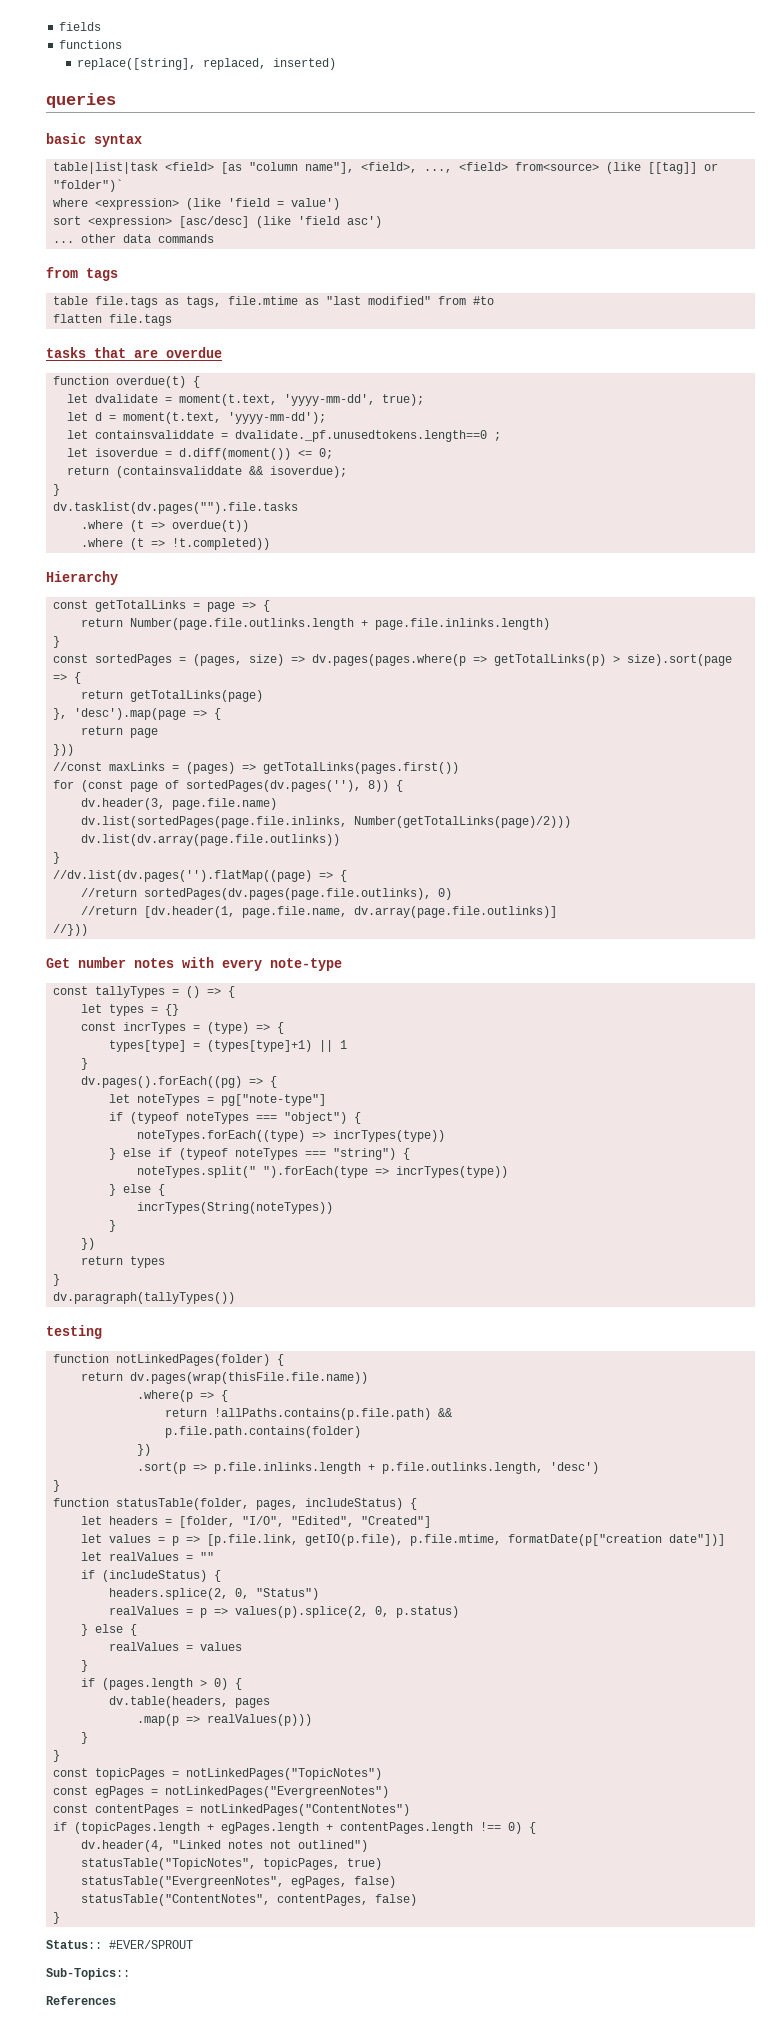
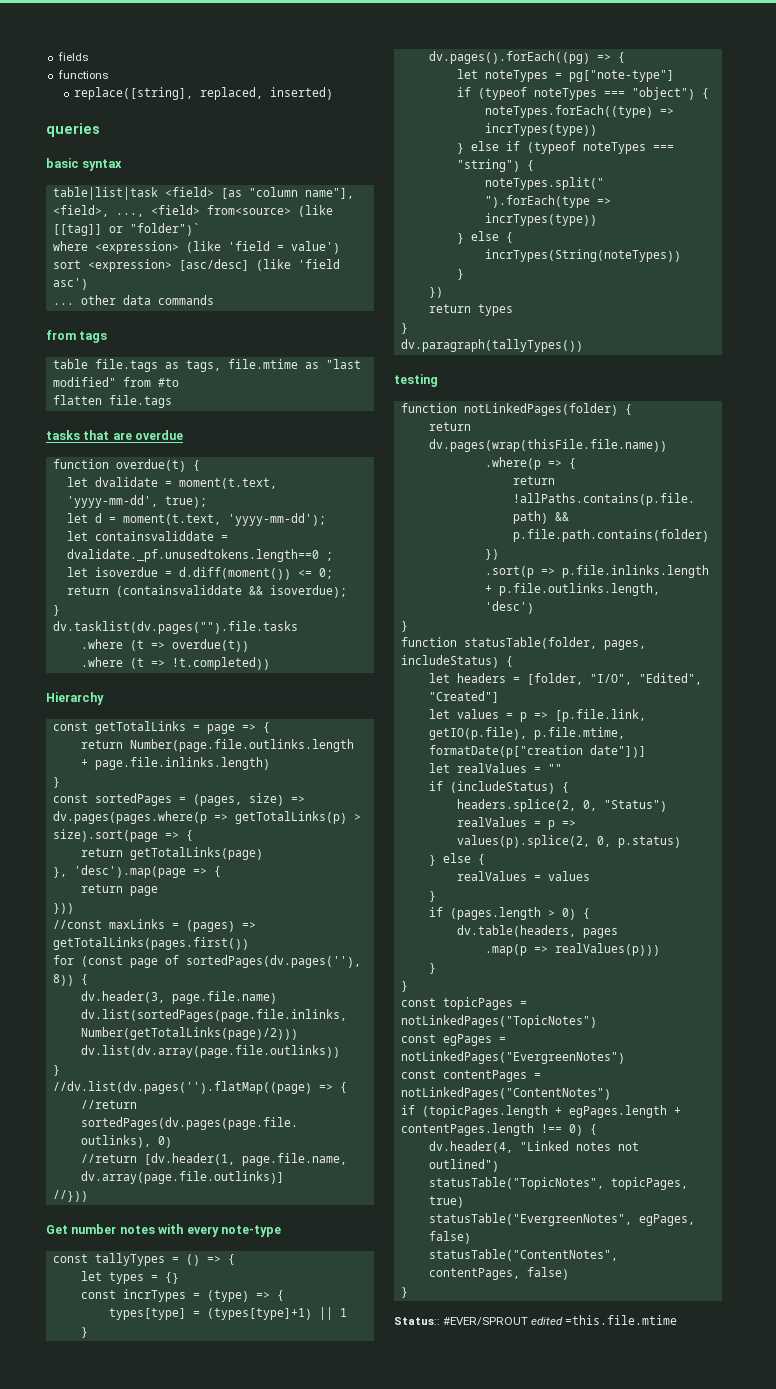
[46,1968,130,1980] [46,1996,116,2005] // Sub-Topics:: // References -> [531,1315,678,1325] edited =this.file.mtime

